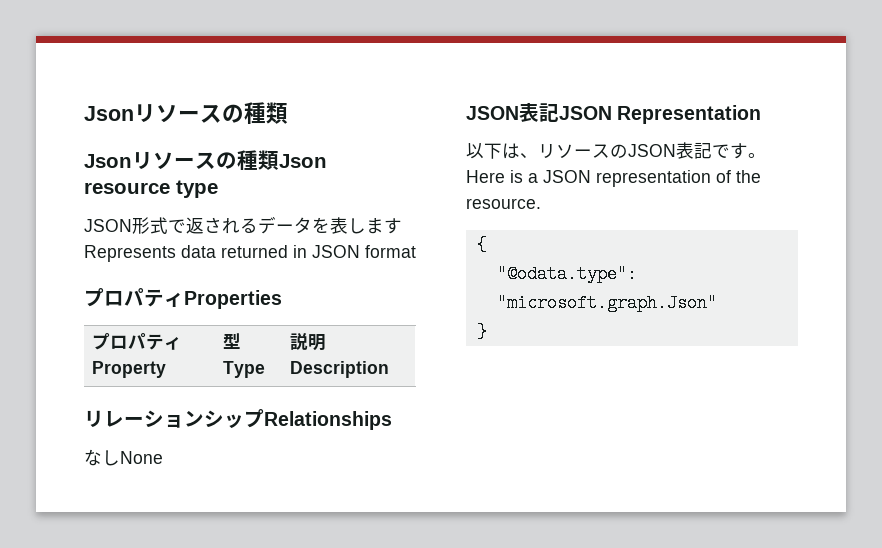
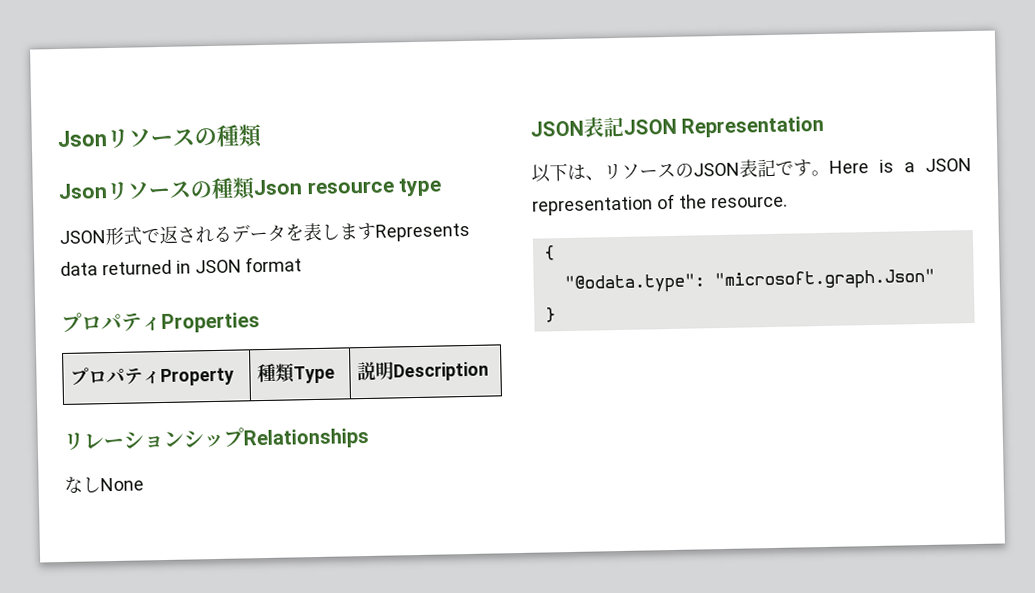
[223,333,242,349] 型 -> [257,363,296,383] 種類

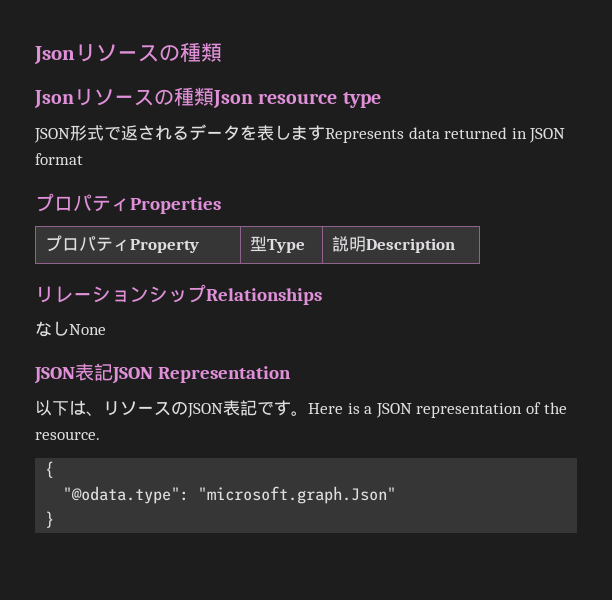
[257,363,296,383] 種類 -> [250,236,268,252] 型

